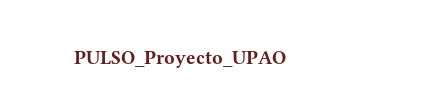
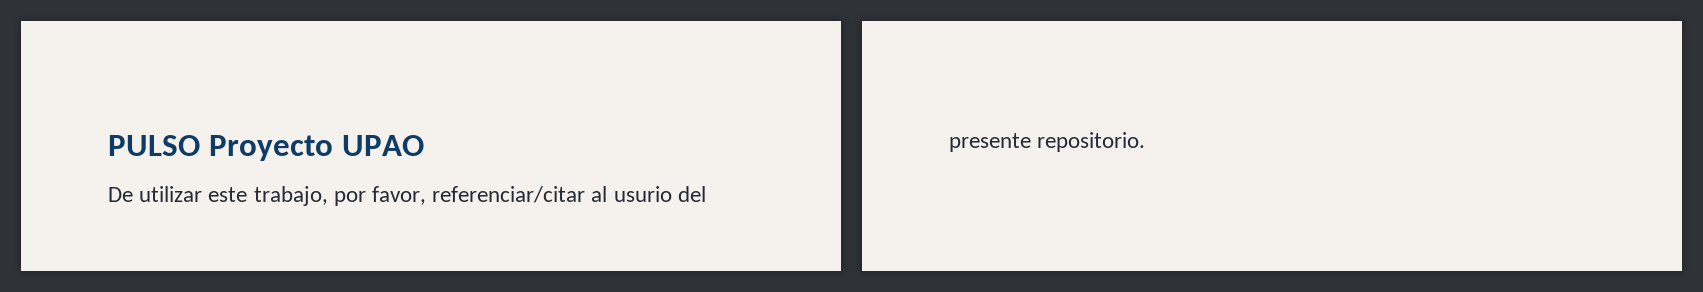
[74,50,286,68] PULSO_Proyecto_UPAO -> [108,135,424,161] [108,186,706,206] [949,132,1146,152] PULSO Proyecto UPAO // De utilizar este trabajo, por favor, referenciar/citar al usurio del presente repositorio.

